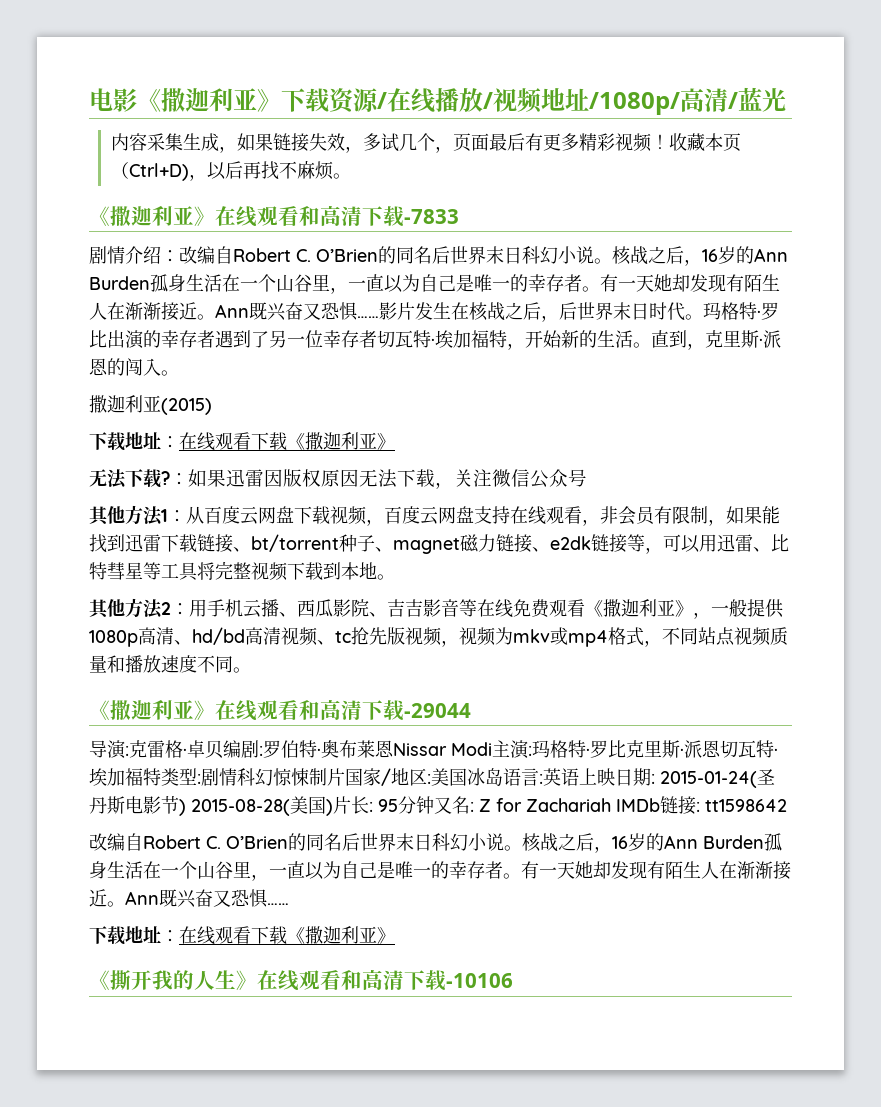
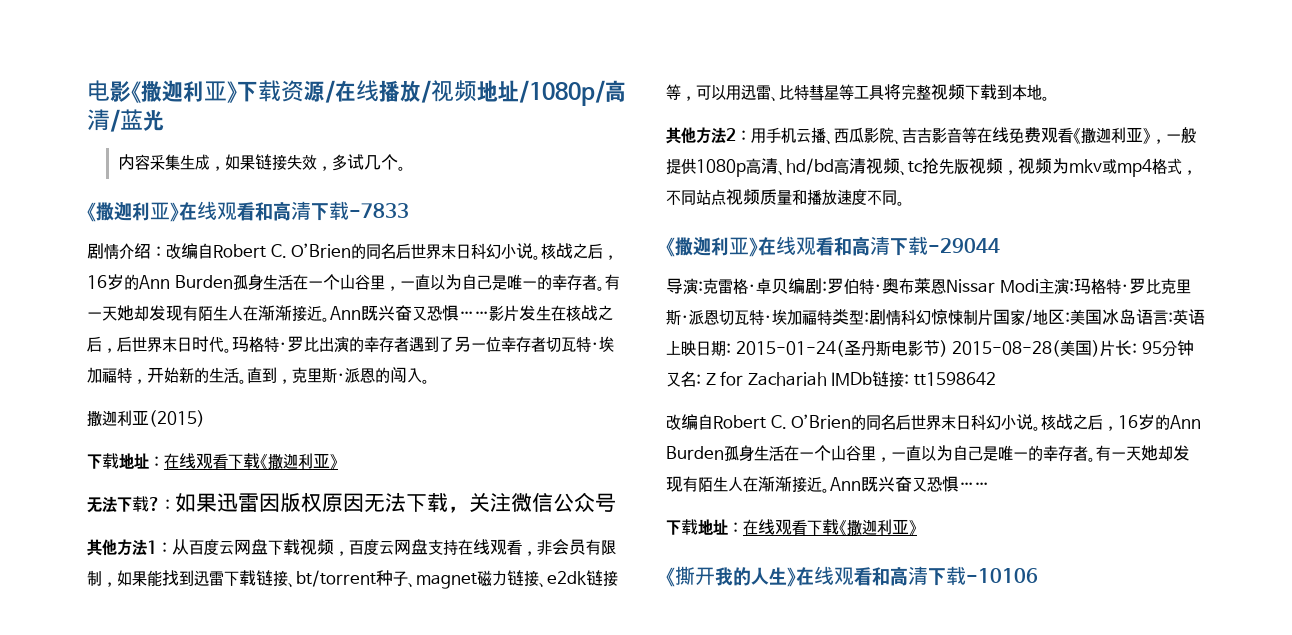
[434,133,741,153] [110,160,333,181] ，页面最后有更多精彩视频！收藏本页（Ctrl+D)，以后再找不麻烦 -> (399, 162) none

